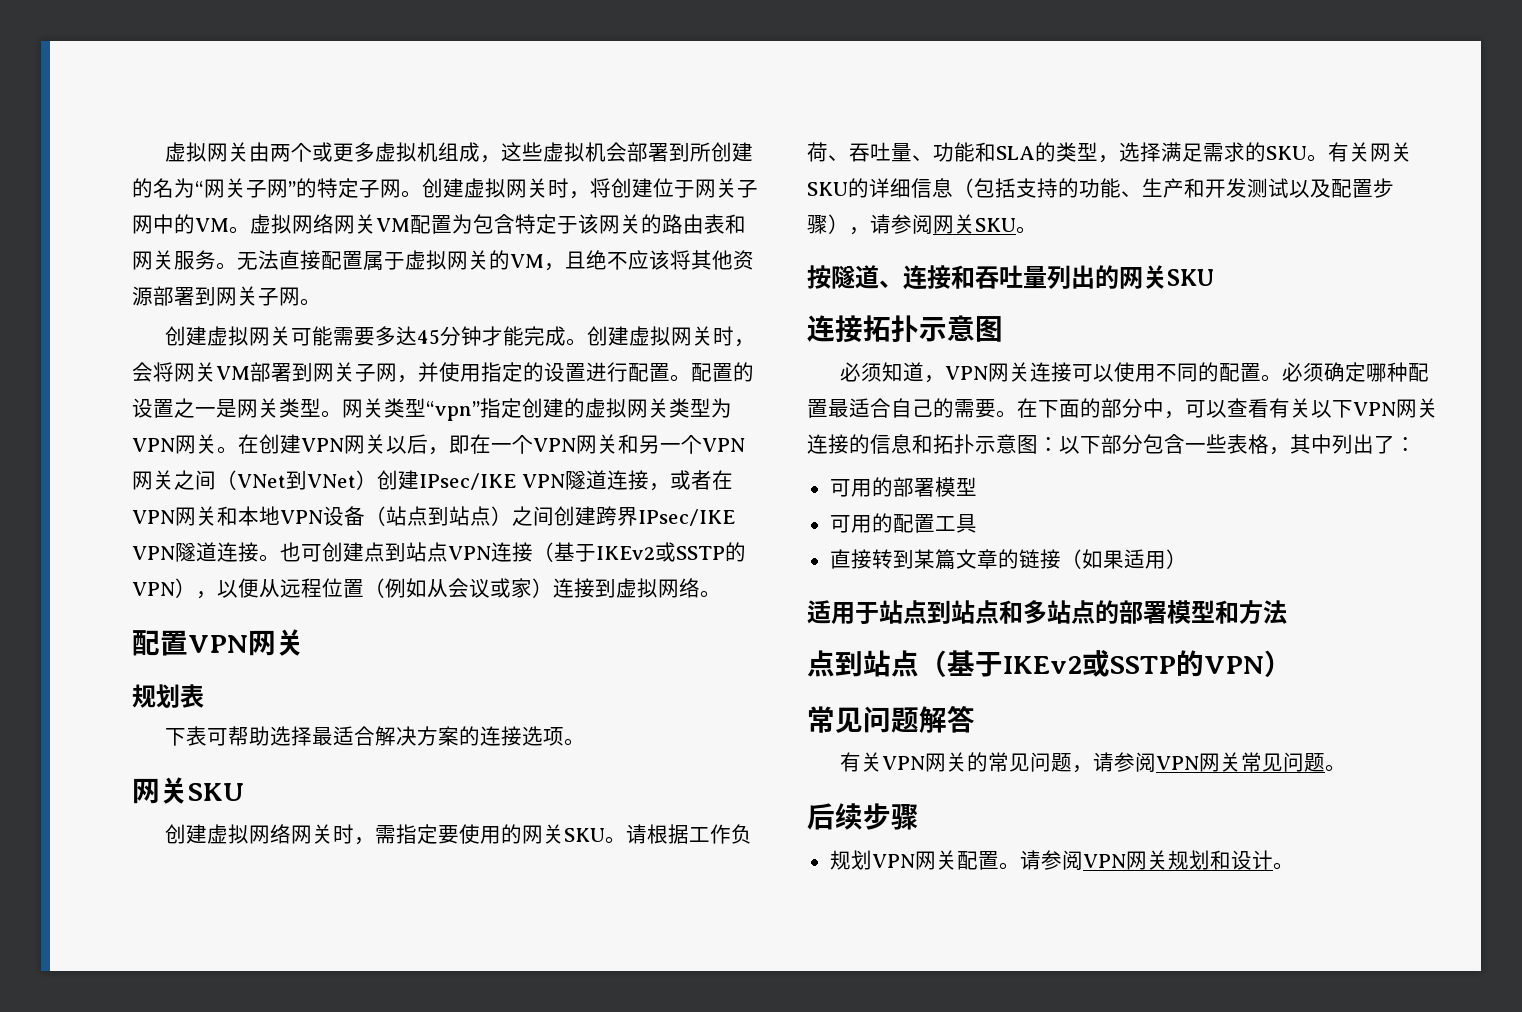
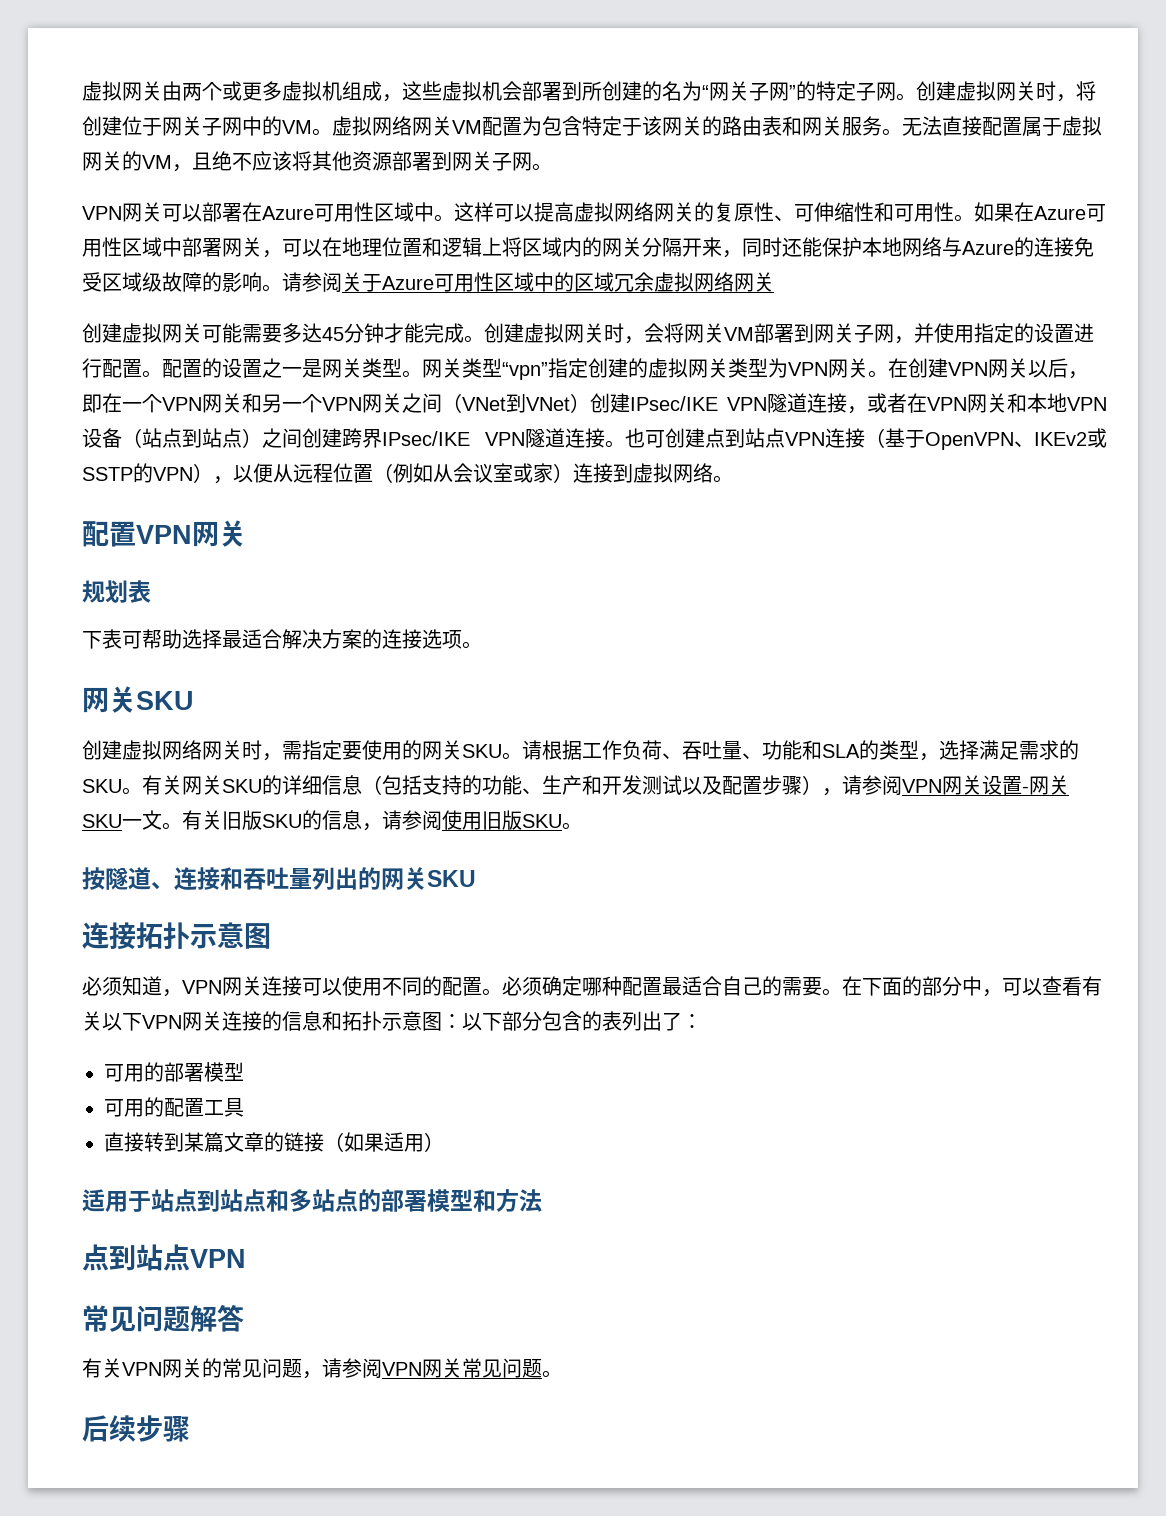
(321, 302) none -> [82,202,1106,222] [82,237,1094,258] [82,272,774,292] // VPN网关可以部署在Azure可用性区域中。这样可以提高虚拟网络网关的复原性、可伸缩性和可用性。如果在Azure可用性区域中部署网关，可以在地理位置和逻辑上将区域内的网关分隔开来，同时还能保护本地网络与Azure的连接免受区域级故障的影响。请参阅关于Azure可用性区域中的区域冗余虚拟网络网关
(596, 553) none -> [925,432,1034,450] OpenVPN、
(490, 588) none -> [493,463,513,482] 室
[933,214,975,234] 网关 -> [902,775,1069,795] [82,810,522,831] VPN网关设置-网关SKU一文。有关旧版SKU的信息，请参阅使用旧版
[1185,434,1332,455] 一些表格，其中 -> [582,1011,622,1031] 的表
[919,650,1292,677] （基于IKEv2或SSTP的VPN） -> [190,1249,246,1268] VPN
[829,850,1294,870] // 规划VPN网关配置。请参阅VPN网关规划和设计。 -> (190, 1429) none

